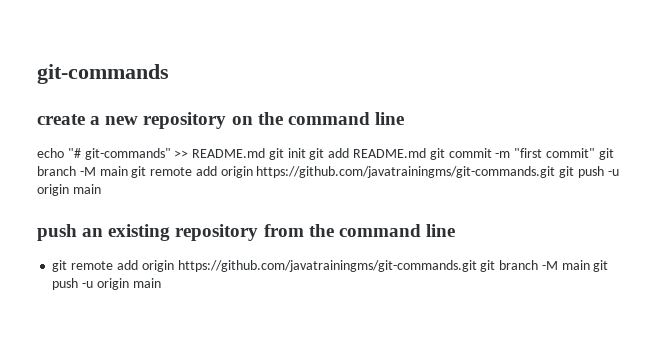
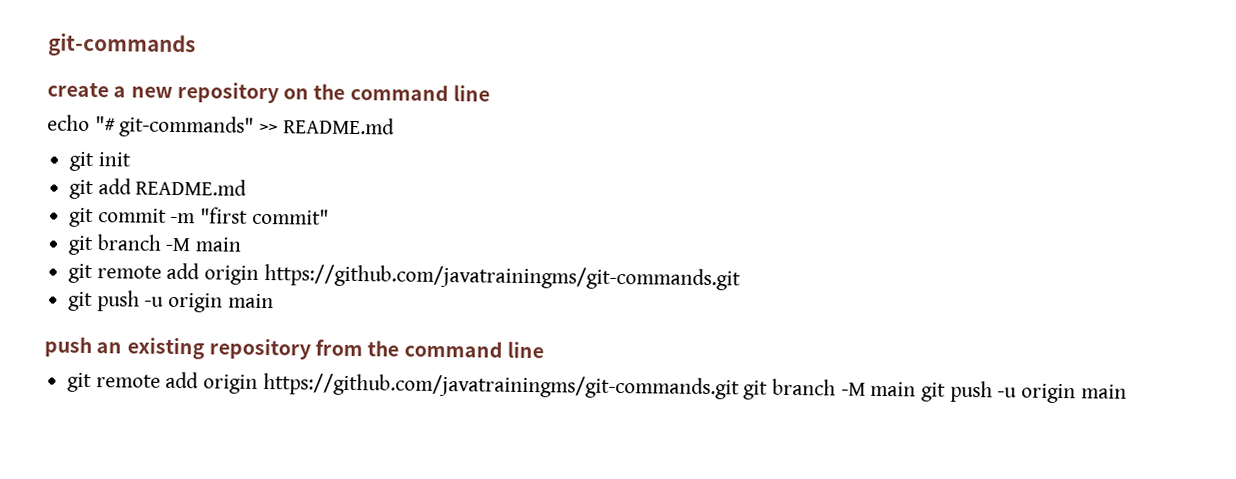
(266, 153) none -> (395, 126) //
(306, 153) none -> (131, 159) //
(427, 153) none -> (248, 187) //
[598,148,614,160] [37,166,556,178] git branch -M main git remote add origin https://github.com/javatrainingms/git-commands.git -> [68,234,242,256] [68,262,741,291] // git branch -M main // git remote add origin https://github.com/javatrainingms/git-commands.git //

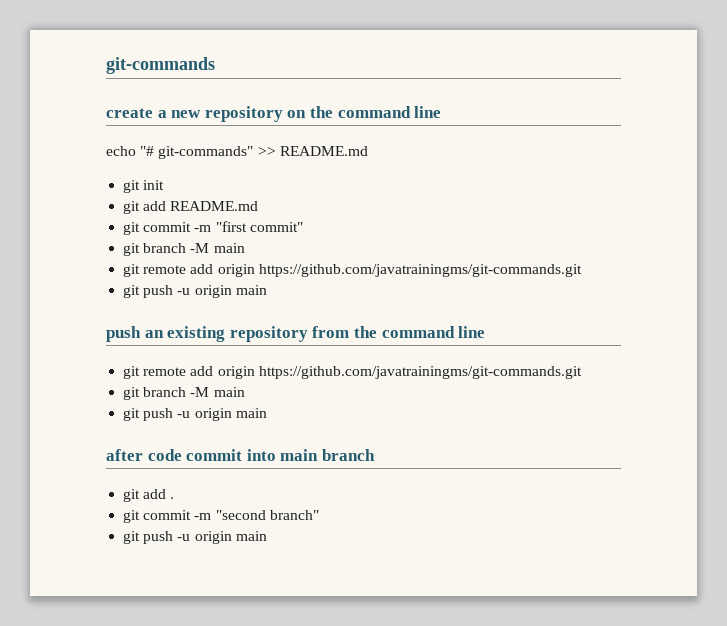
[743,378,1127,404] git branch -M main git push -u origin main -> [123,387,245,400] [123,408,267,421] [106,449,375,461] [123,489,175,502] [123,510,319,523] [123,531,267,544] // git branch -M main // git push -u origin main // after code commit into main branch // git add . // git commit -m "second branch" // git push -u origin main

